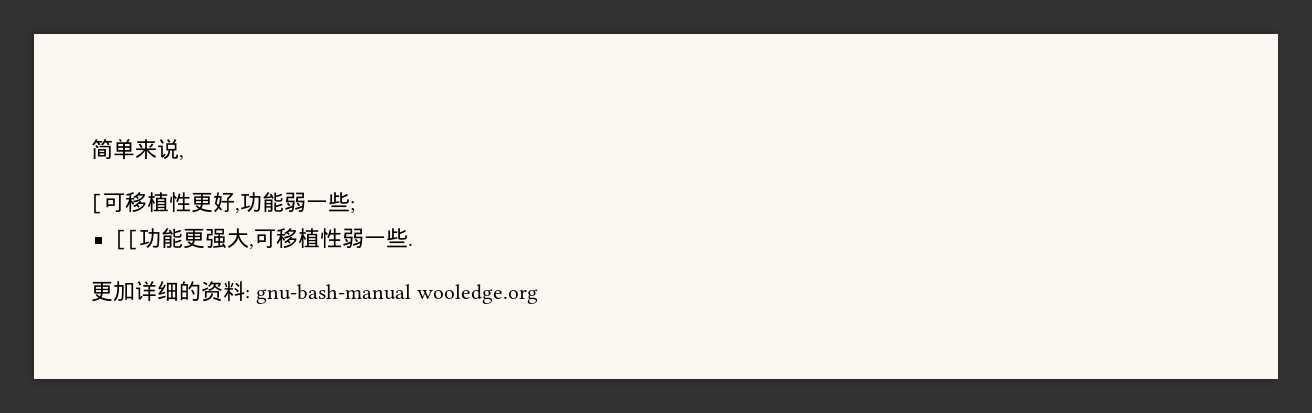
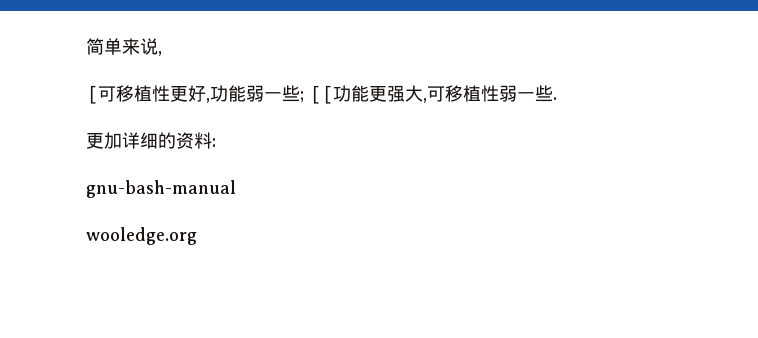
(355, 207) // -> (304, 97) none
(250, 294) none -> (216, 142) //
(411, 294) none -> (236, 189) //

